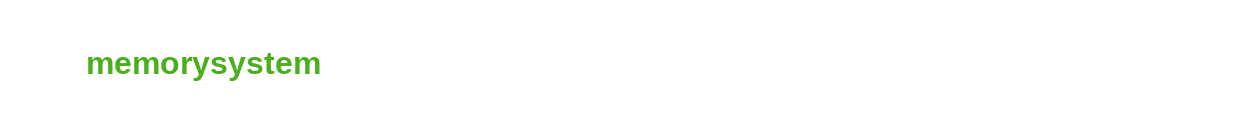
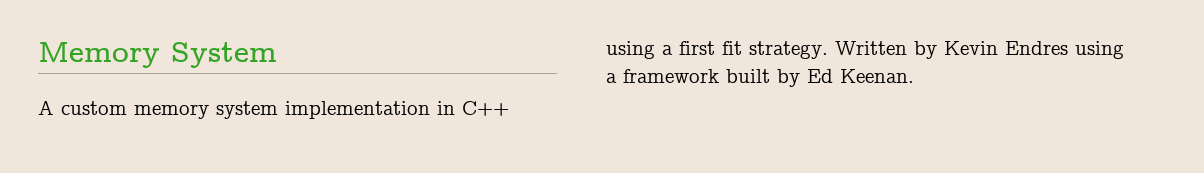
[86,53,321,81] memorysystem -> [38,42,277,68] [38,100,509,119] [606,41,1124,59] [606,69,914,87] Memory System // A custom memory system implementation in C++ using a first fit strategy. Written by Kevin Endres using a framework built by Ed Keenan.

